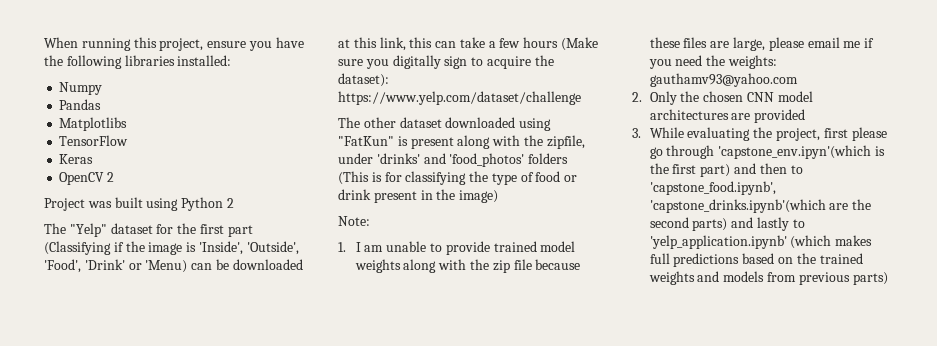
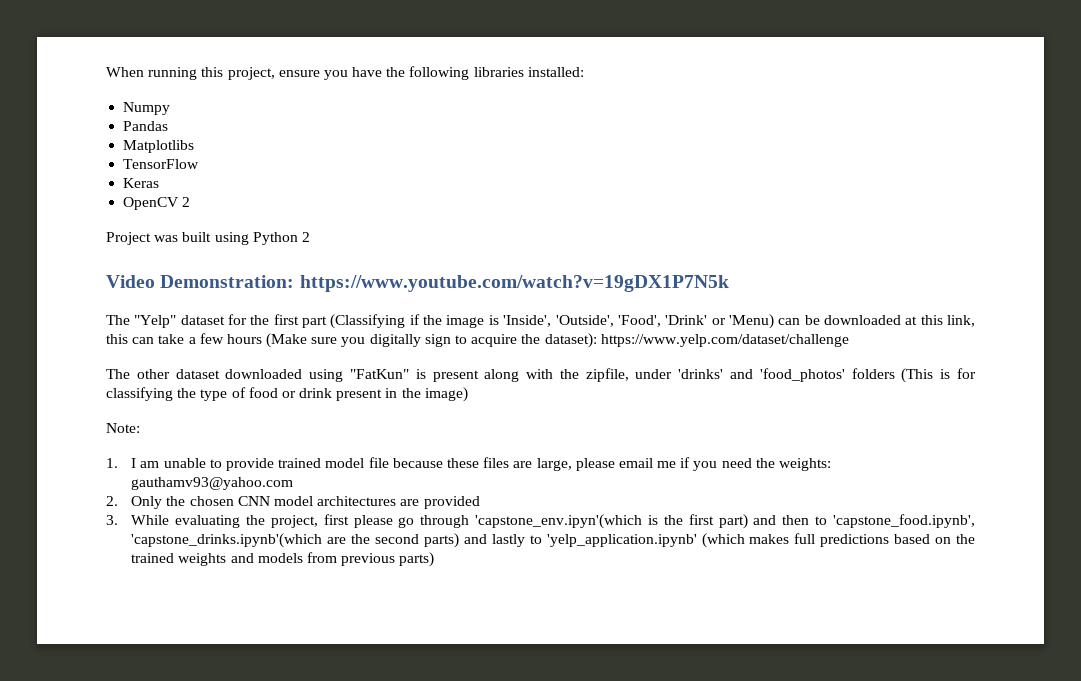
(234, 203) none -> [106,275,729,292] // Video Demonstration: https://www.youtube.com/watch?v=19gDX1P7N5k
[354,259,510,273] weights along with the zip -> (365, 463) none

